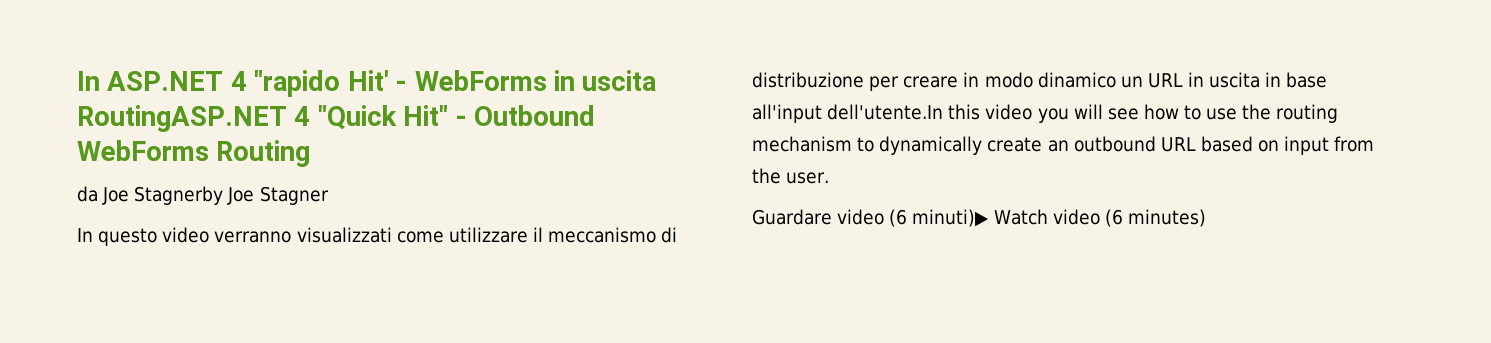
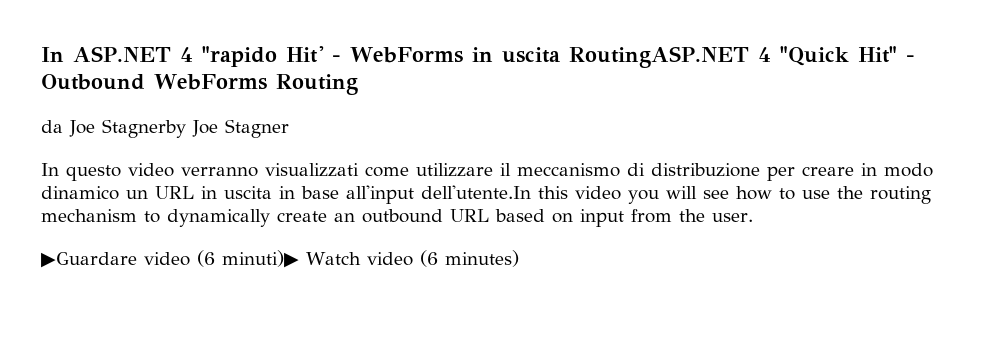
[752,209,832,225] Guardare -> [41,252,137,268] ▶Guardare

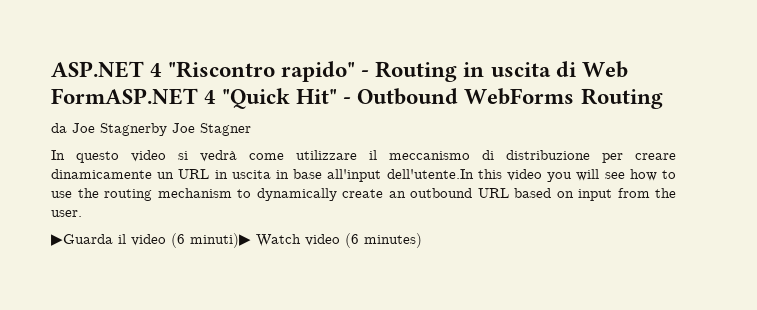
[41,47,64,62] In -> (51, 69) none
[201,46,749,68] "rapido Hit' - WebForms in uscita RoutingASP.NET -> [168,61,628,82] [51,88,198,105] "Riscontro rapido" - Routing in uscita di Web FormASP.NET
[181,163,359,177] verranno visualizzati -> [178,150,237,162] si vedrà
[861,163,933,177] [41,186,119,200] in modo dinamico -> [51,169,152,179] dinamicamente
[41,252,137,268] ▶Guardare -> [51,234,126,246] ▶Guarda il

